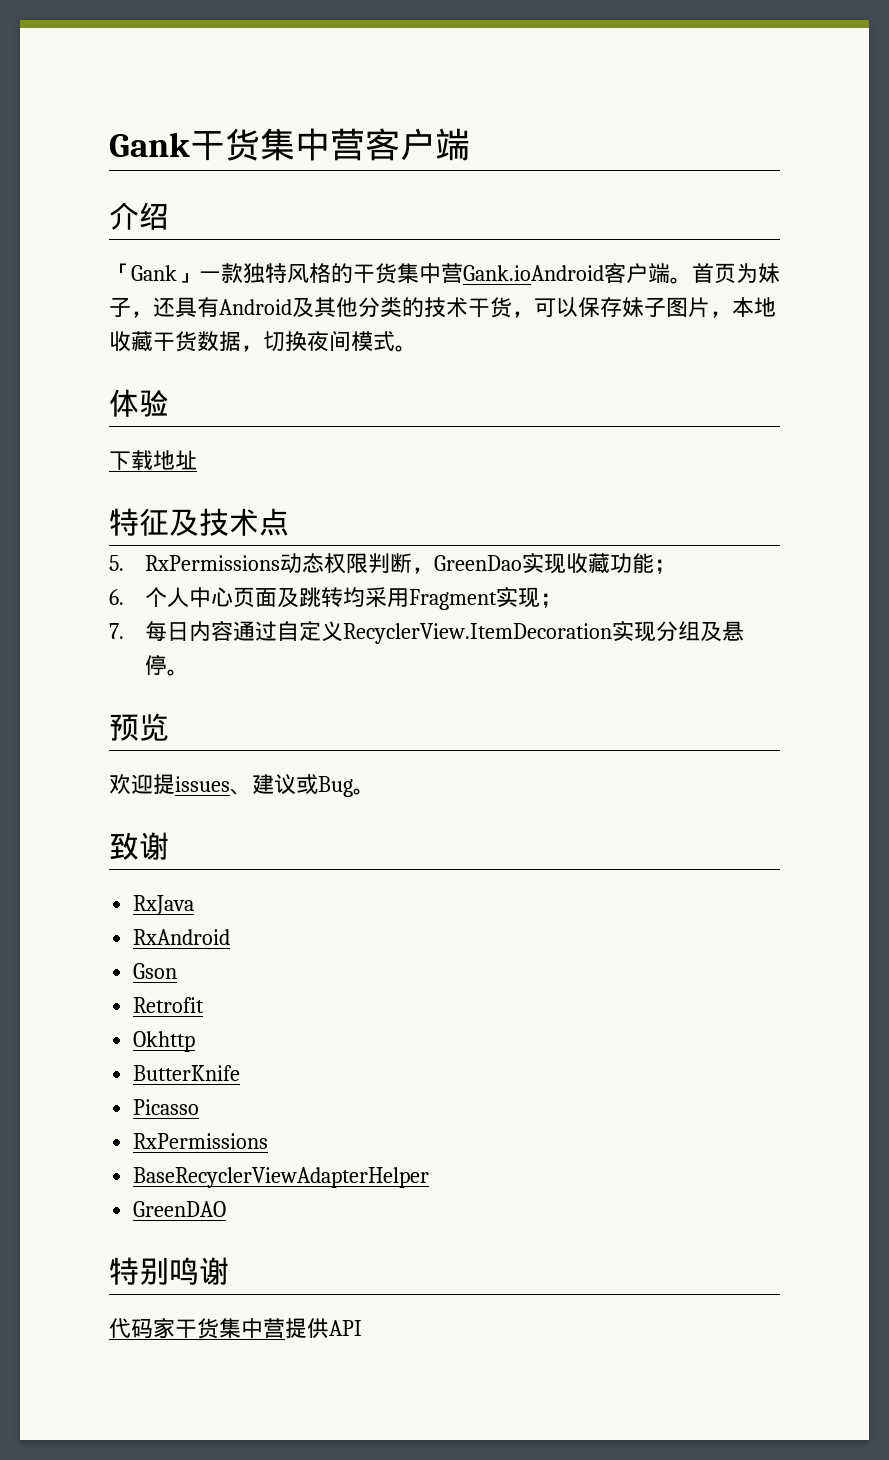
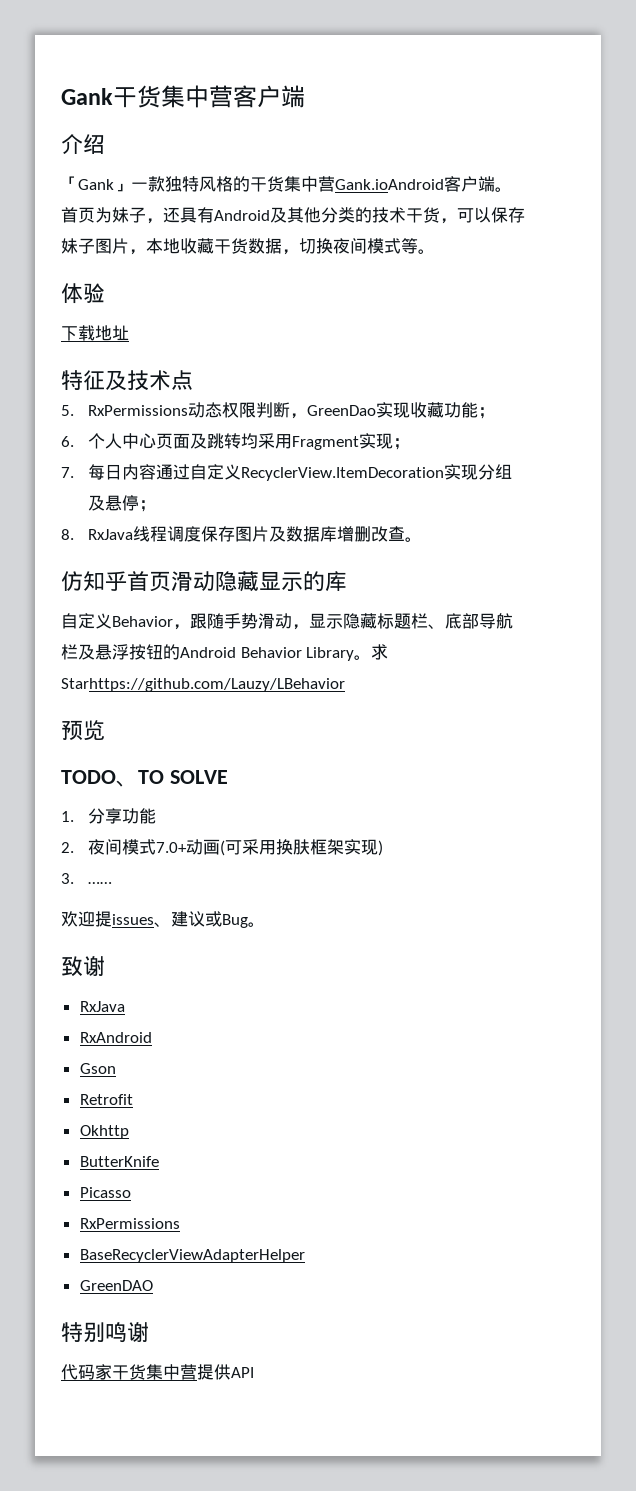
(395, 341) none -> [401,238,418,254] 等
[166,669,189,676] [109,713,169,741] 。 // 预览 -> [139,500,157,512] [61,526,423,542] [61,571,347,592] [61,613,513,630] [61,644,389,661] [61,678,345,692] [61,720,105,740] [61,770,228,787] [61,808,157,824] [61,839,384,856] [61,873,113,884] ； // 8. RxJava线程调度保存图片及数据库增删改查。 // 仿知乎首页滑动隐藏显示的库 // 自定义Behavior，跟随手势滑动，显示隐藏标题栏、底部导航栏及悬浮按钮的Android Behavior Library。求Starhttps://github.com/Lauzy/LBehavior // 预览 // TODO、TO SOLVE // 1.分享功能 // 2.夜间模式7.0+动画(可采用换肤框架实现) // 3. ……

